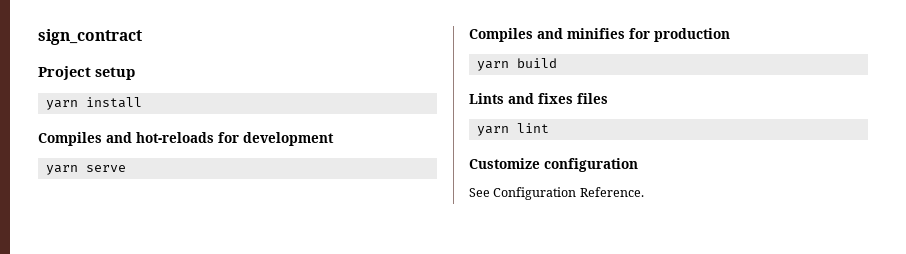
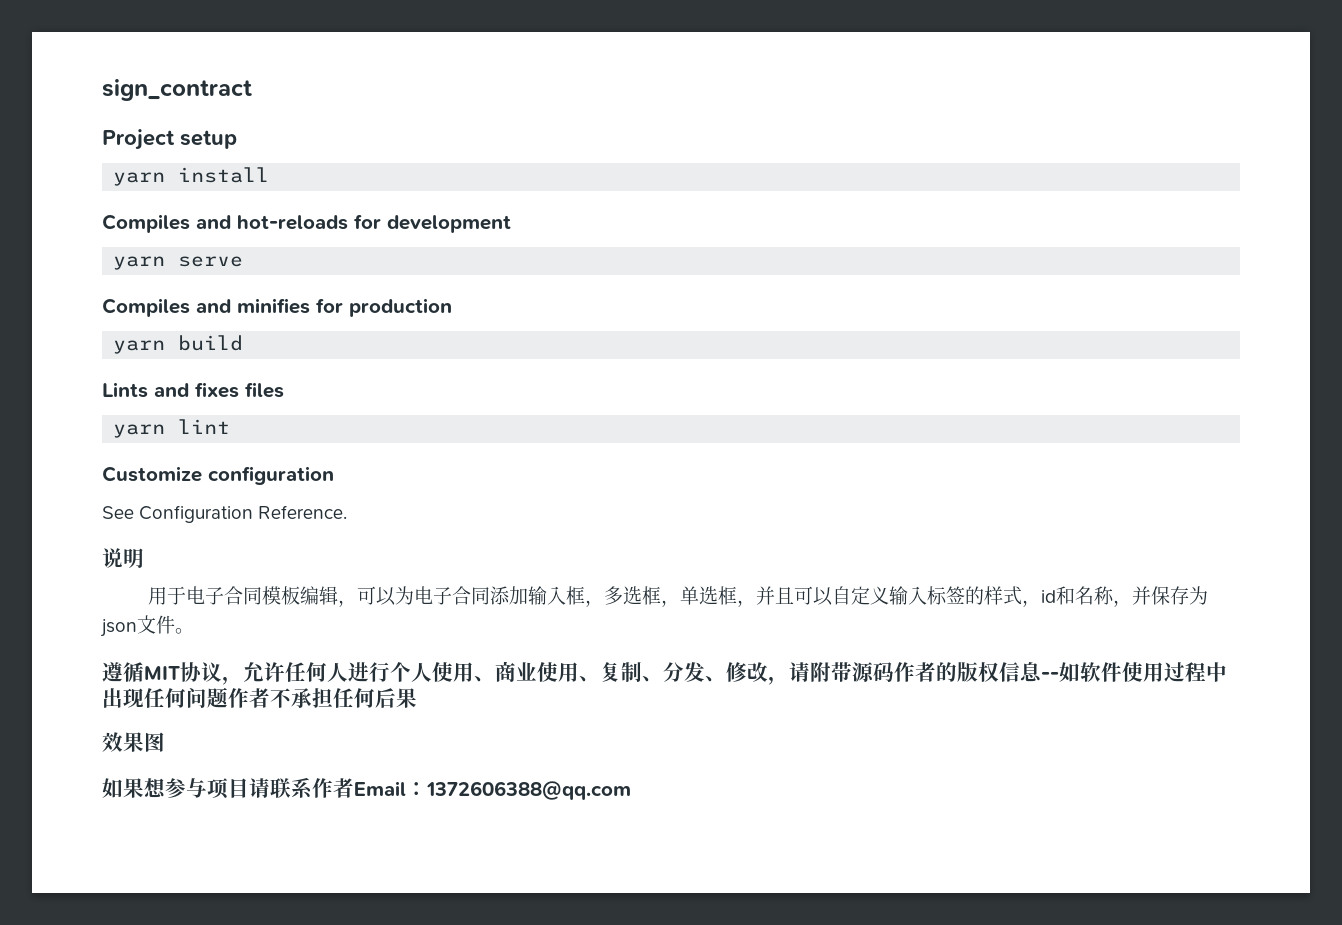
(644, 192) none -> [102,548,144,568] [148,586,1209,607] [100,615,194,637] [102,661,1227,685] [102,687,417,708] [102,732,165,752] [102,777,631,800] // 说明 // 用于电子合同模板编辑，可以为电子合同添加输入框，多选框，单选框，并且可以自定义输入标签的样式，id和名称，并保存为json文件。 // 遵循MIT协议，允许任何人进行个人使用、商业使用、复制、分发、修改，请附带源码作者的版权信息--如软件使用过程中出现任何问题作者不承担任何后果 // 效果图 // 如果想参与项目请联系作者Email：1372606388@qq.com

